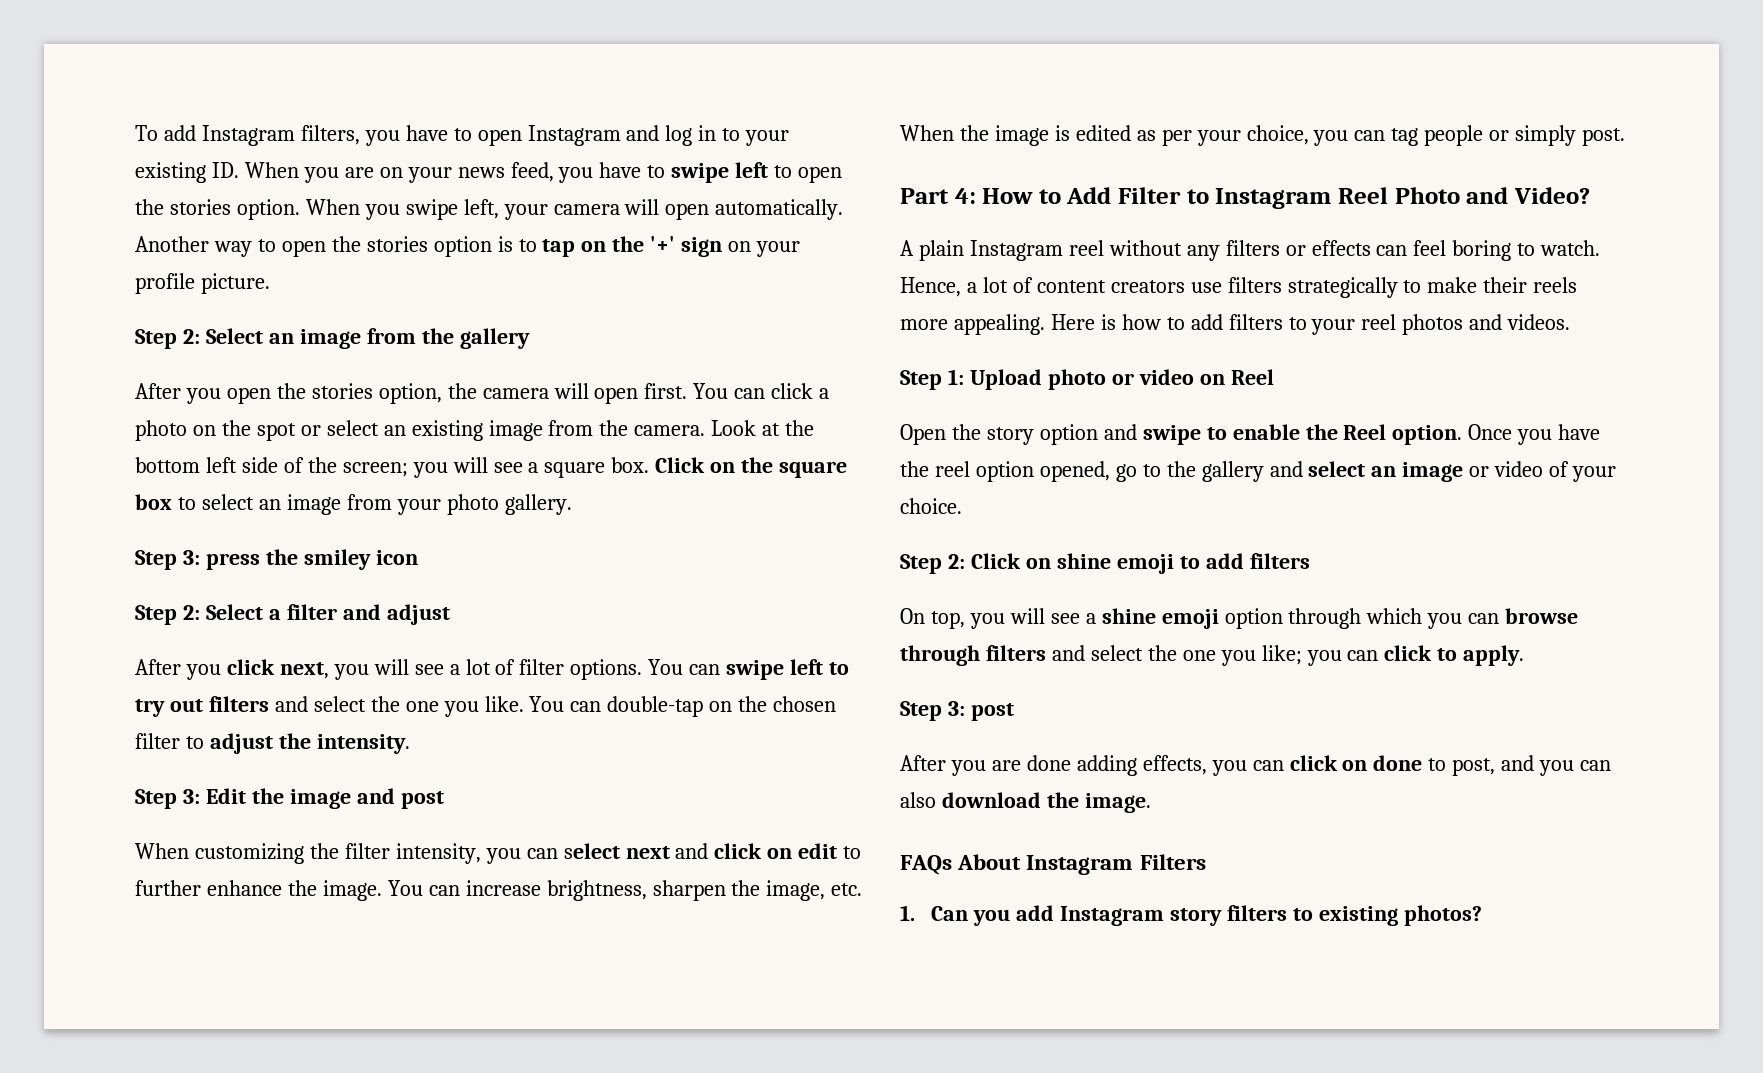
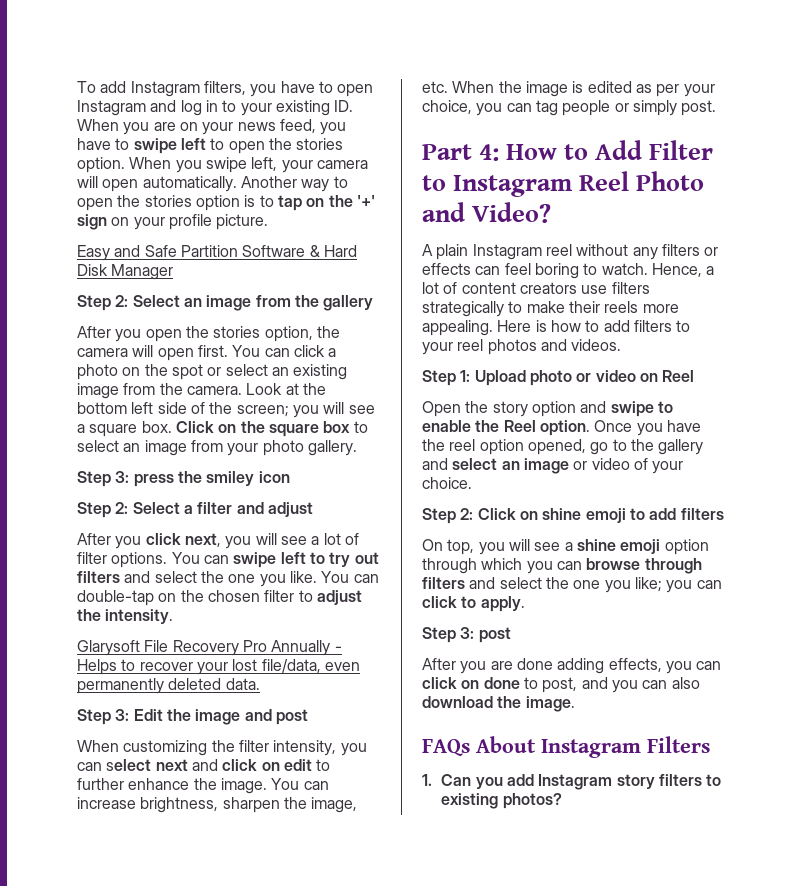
(270, 283) none -> [77,245,357,261] [77,264,174,280] // Easy and Safe Partition Software & Hard Disk Manager
(410, 744) none -> [77,640,342,656] [77,659,360,675] [77,678,260,694] // Glarysoft File Recovery Pro Annually - Helps to recover your lost file/data, even permanently deleted data.

